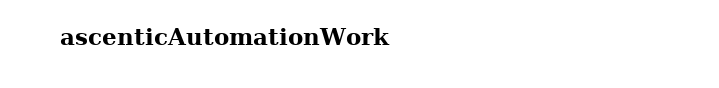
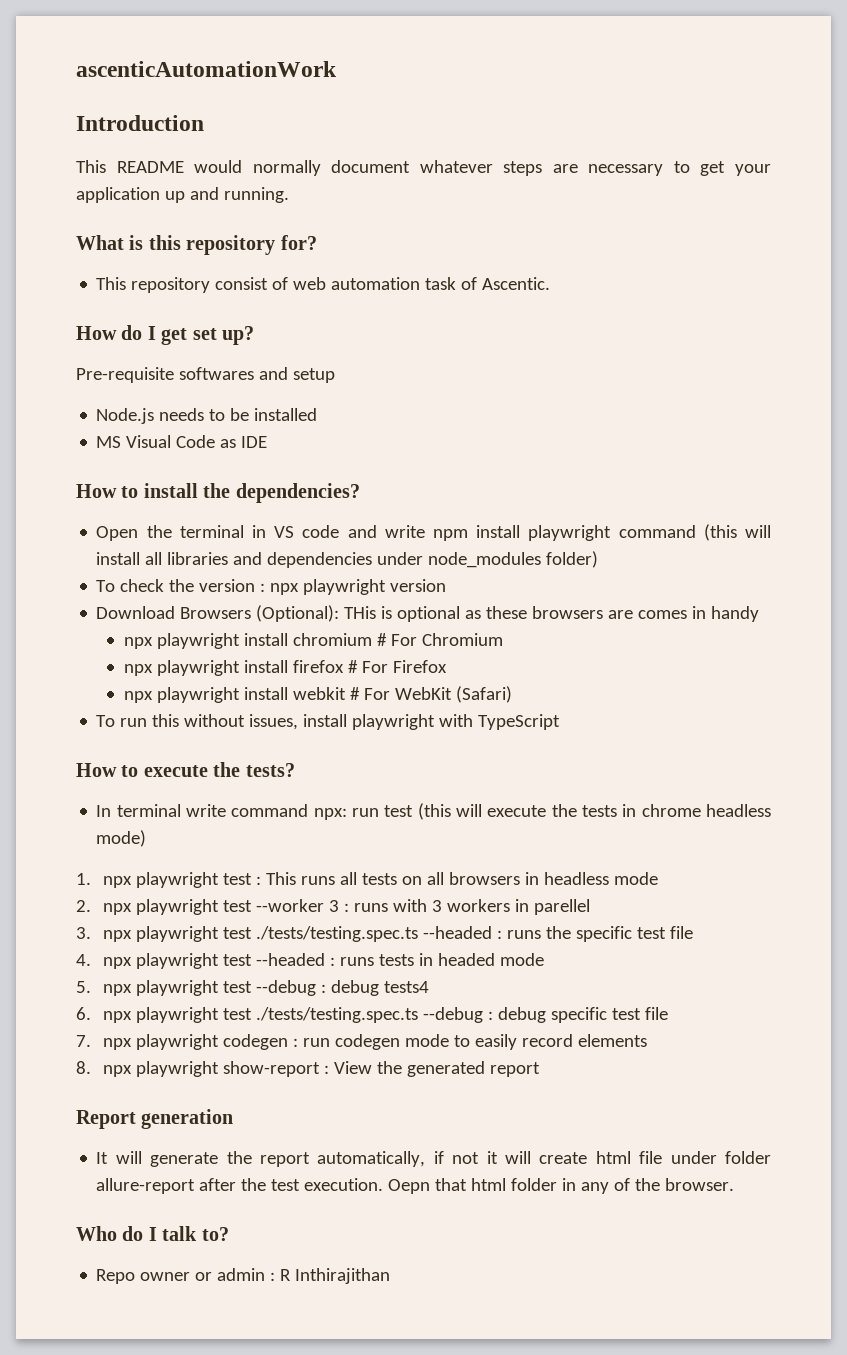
(390, 36) none -> [76,115,204,131] [76,160,771,176] [76,187,289,203] [76,235,317,255] [96,277,551,293] [76,325,255,345] [76,367,335,383] [96,408,318,424] [96,435,268,448] [76,483,360,503] [96,524,771,541] [96,551,599,568] [96,579,447,595] [96,605,760,622] [123,633,503,649] [123,660,447,676] [123,686,512,703] [96,714,561,730] [76,762,295,777] [96,803,772,820] [96,830,147,847] [76,872,659,888] [76,899,591,915] [76,926,694,942] [76,953,545,969] [76,980,430,996] [76,1007,669,1023] [76,1034,648,1050] [76,1061,541,1077] [76,1109,234,1129] [96,1151,771,1167] [96,1178,735,1194] [76,1226,229,1241] [96,1268,391,1284] // Introduction // This README would normally document whatever steps are necessary to get your application up and running. // What is this repository for? // This repository consist of web automation task of Ascentic. // How do I get set up? // Pre-requisite softwares and setup // Node.js needs to be installed // MS Visual Code as IDE // How to install the dependencies? // Open the terminal in VS code and write npm install playwright command (this will install all libraries and dependencies under node_modules folder) // To check the version : npx playwright version // Download Browsers (Optional): THis is optional as these browsers are comes in handy // npx playwright install chromium # For Chromium // npx playwright install firefox # For Firefox // npx playwright install webkit # For WebKit (Safari) // To run this without issues, install playwright with TypeScript // How to execute the tests? // In terminal write command npx: run test (this will execute the tests in chrome headless mode) // 1. npx playwright test : This runs all tests on all browsers in headless mode // 2. npx playwright test --worker 3 : runs with 3 workers in parellel // 3. npx playwright test ./tests/testing.spec.ts --headed : runs the specific test file // 4. npx playwright test --headed : runs tests in headed mode // 5. npx playwright test --debug : debug tests4 // 6. npx playwright test ./tests/testing.spec.ts --debug : debug specific test file // 7. npx playwright codegen : run codegen mode to easily record elements // 8. npx playwright show-report : View the generated report // Report generation // It will generate the report automatically, if not it will create html file under folder allure-report after the test execution. Oepn that html folder in any of the browser. // Who do I talk to? // Repo owner or admin : R Inthirajithan

